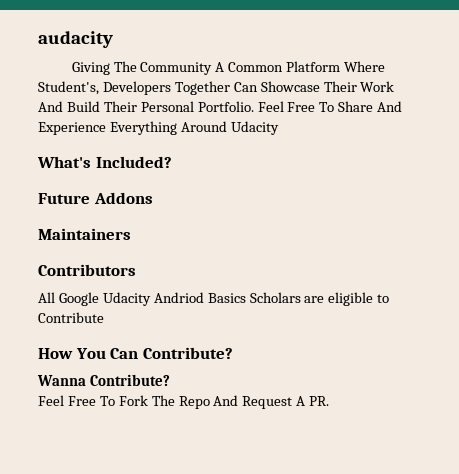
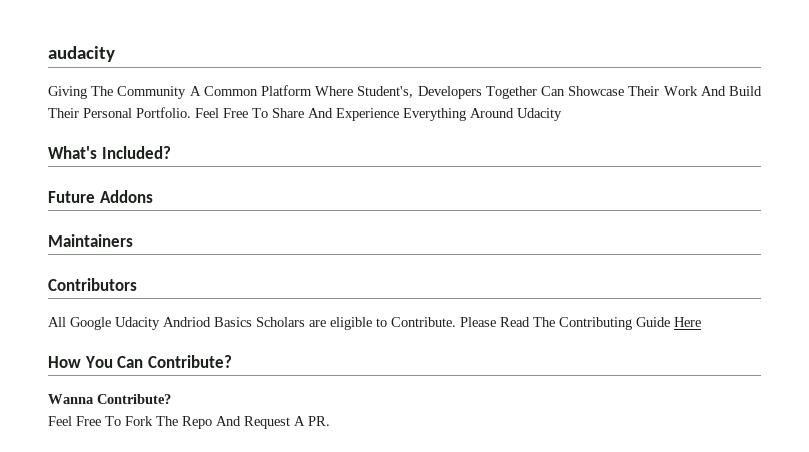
[38,312,104,323] Contribute -> [391,317,701,330] Contribute. Please Read The Contributing Guide Here

